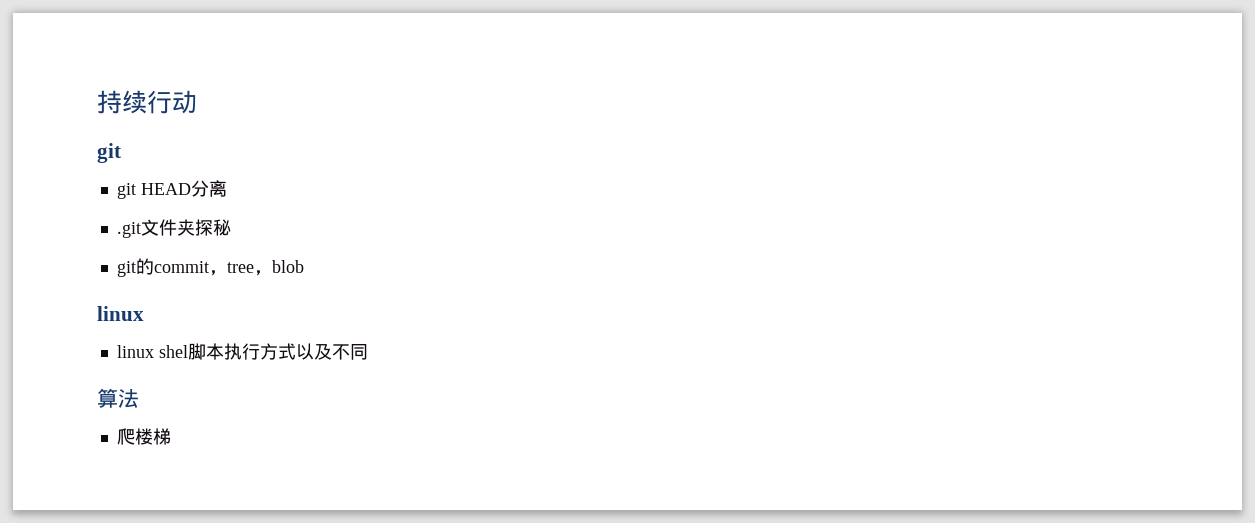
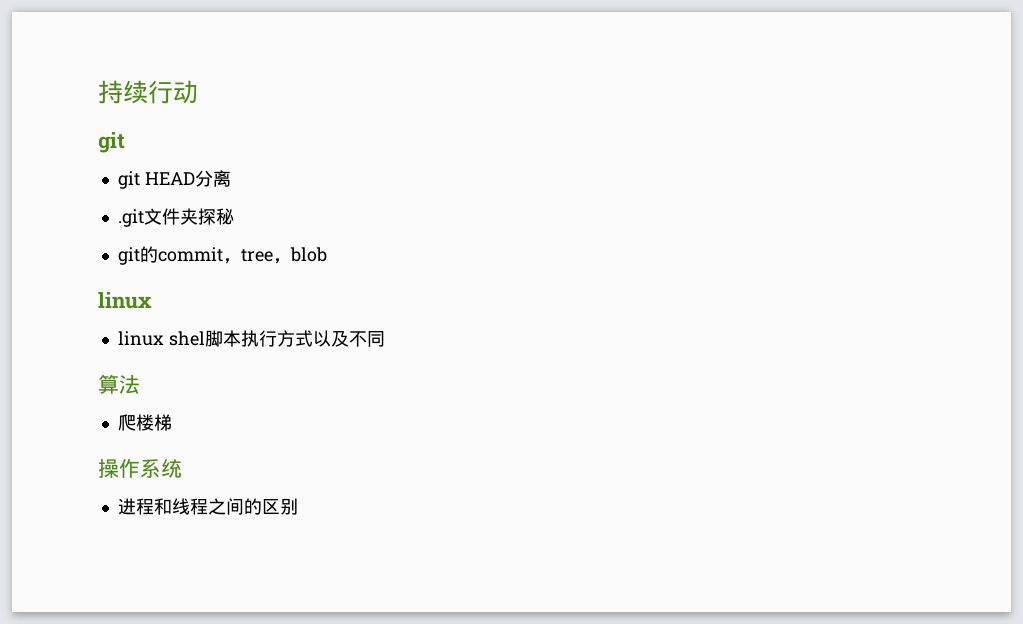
(171, 436) none -> [98,459,182,478] [117,498,298,515] // 操作系统 // 进程和线程之间的区别

